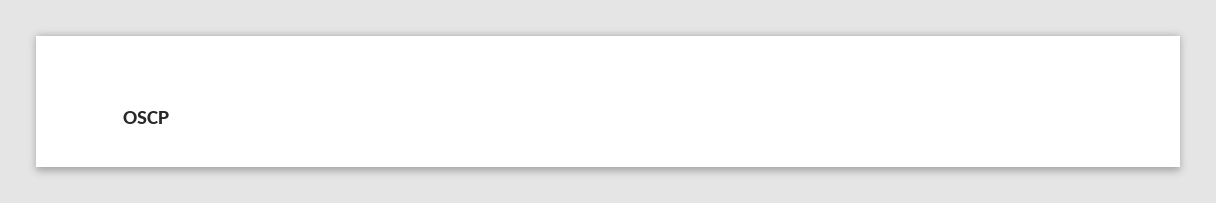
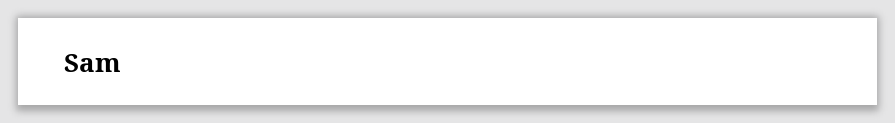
[123,111,169,124] OSCP -> [64,54,121,72] Sam

